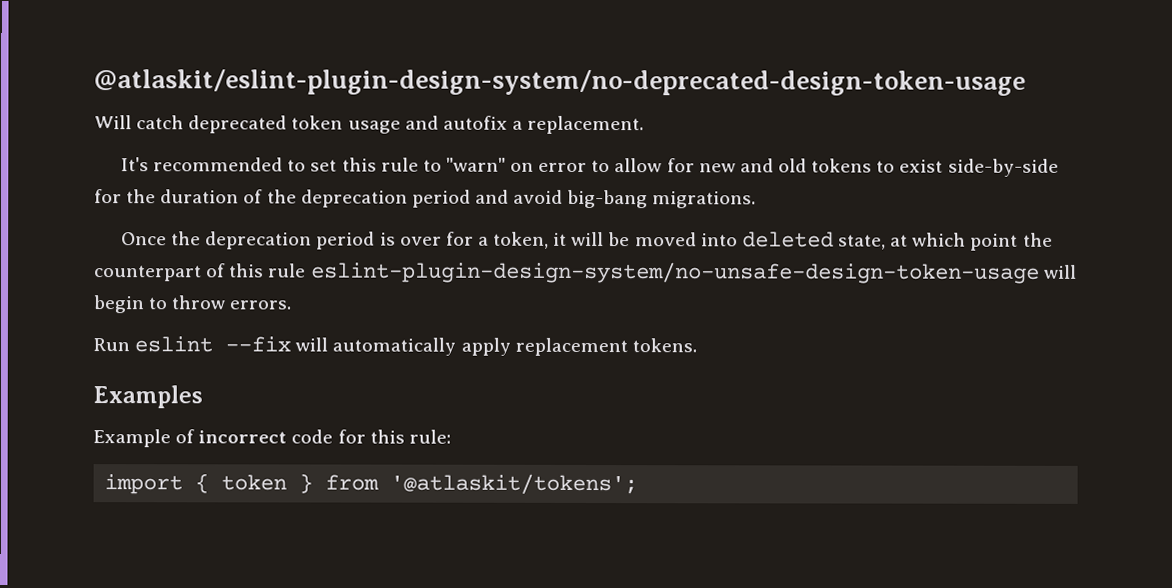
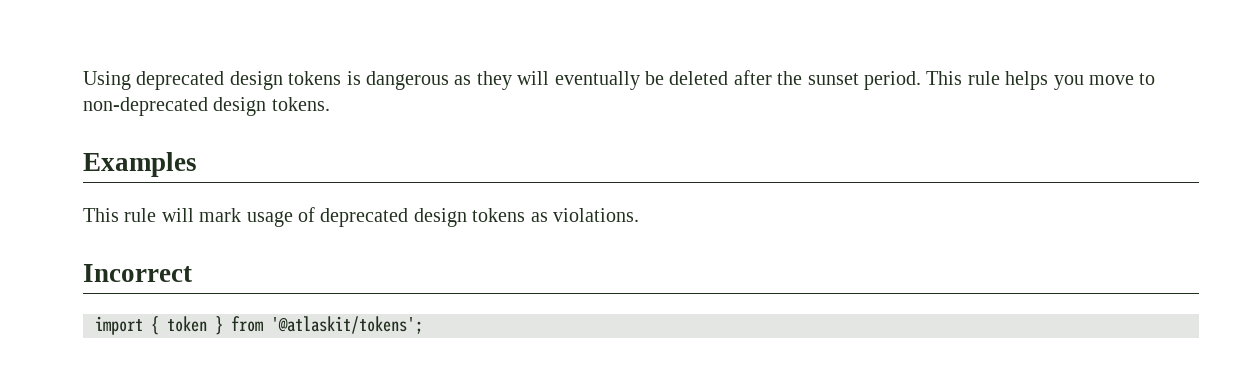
[94,69,1026,96] [94,115,645,135] [121,157,1059,177] [94,189,757,209] [121,231,1053,251] [94,261,1077,284] [93,295,292,314] [93,336,697,357] [93,385,203,409] [93,429,451,448] @atlaskit/eslint-plugin-design-system/no-deprecated-design-token-usage // Will catch deprecated token usage and autofix a replacement. // It's recommended to set this rule to "warn" on error to allow for new and old tokens to exist side-by-side for the duration of the deprecation period and avoid big-bang migrations. // Once the deprecation period is over for a token, it will be moved into deleted state, at which point the counterpart of this rule eslint-plugin-design-system/no-unsafe-design-token-usage will begin to throw errors. // Run eslint --fix will automatically apply replacement tokens. // Examples // Example of incorrect code for this rule: -> [83,70,1156,90] [83,97,330,116] [83,152,197,177] [83,207,639,227] [83,264,192,282] Using deprecated design tokens is dangerous as they will eventually be deleted after the sunset period. This rule helps you move to non-deprecated design tokens. // Examples // This rule will mark usage of deprecated design tokens as violations. // Incorrect

